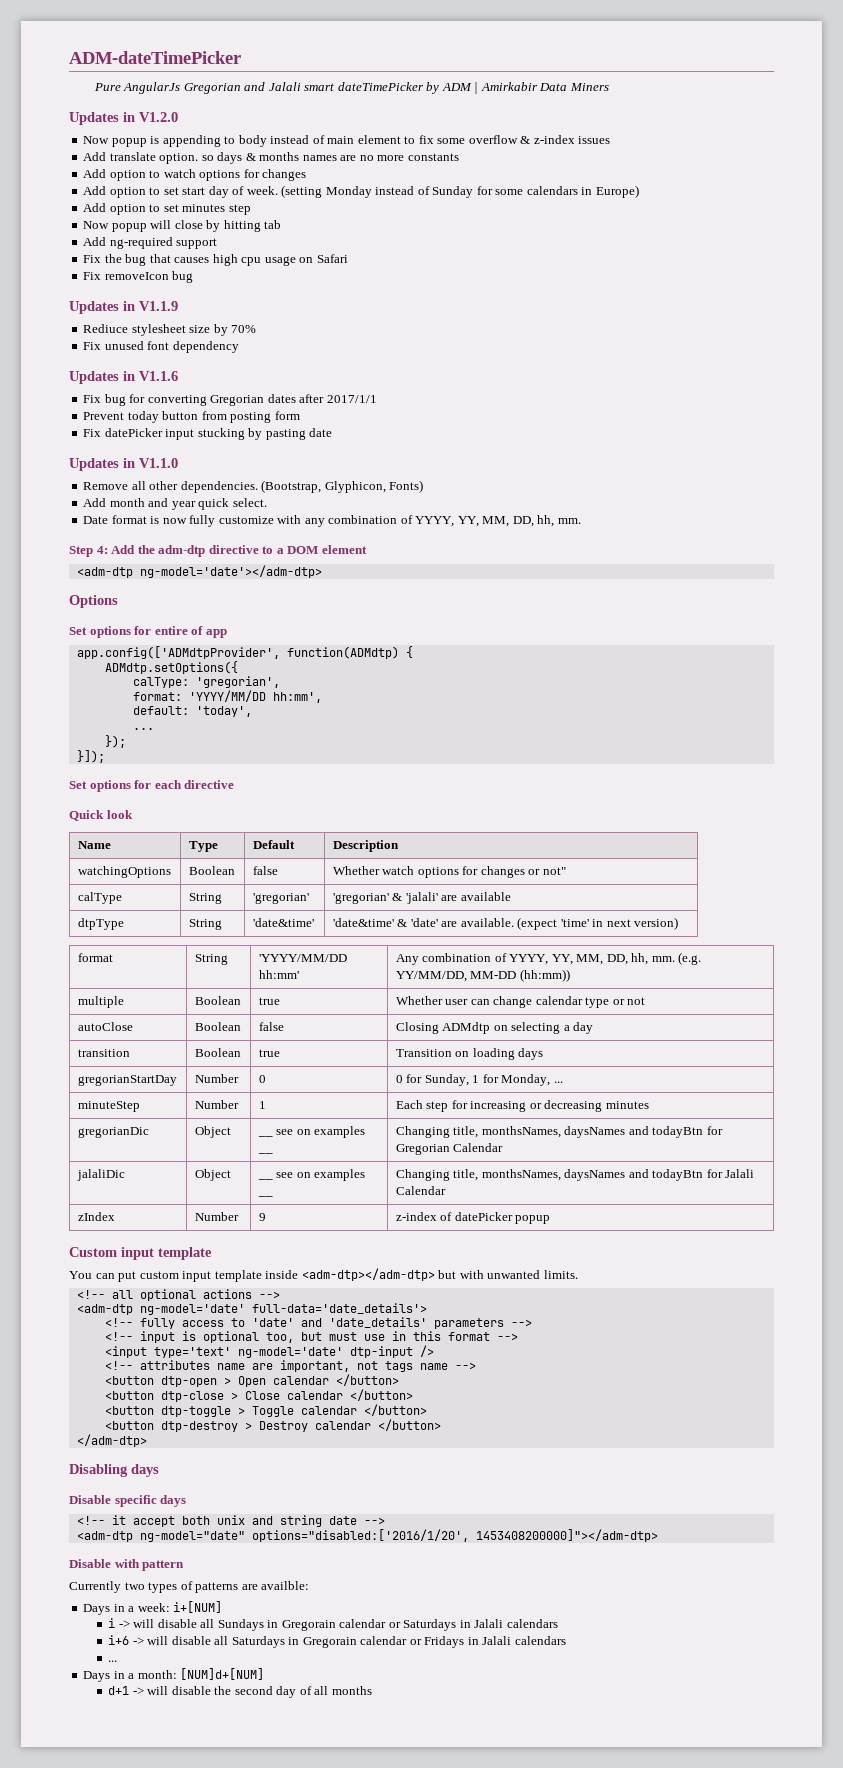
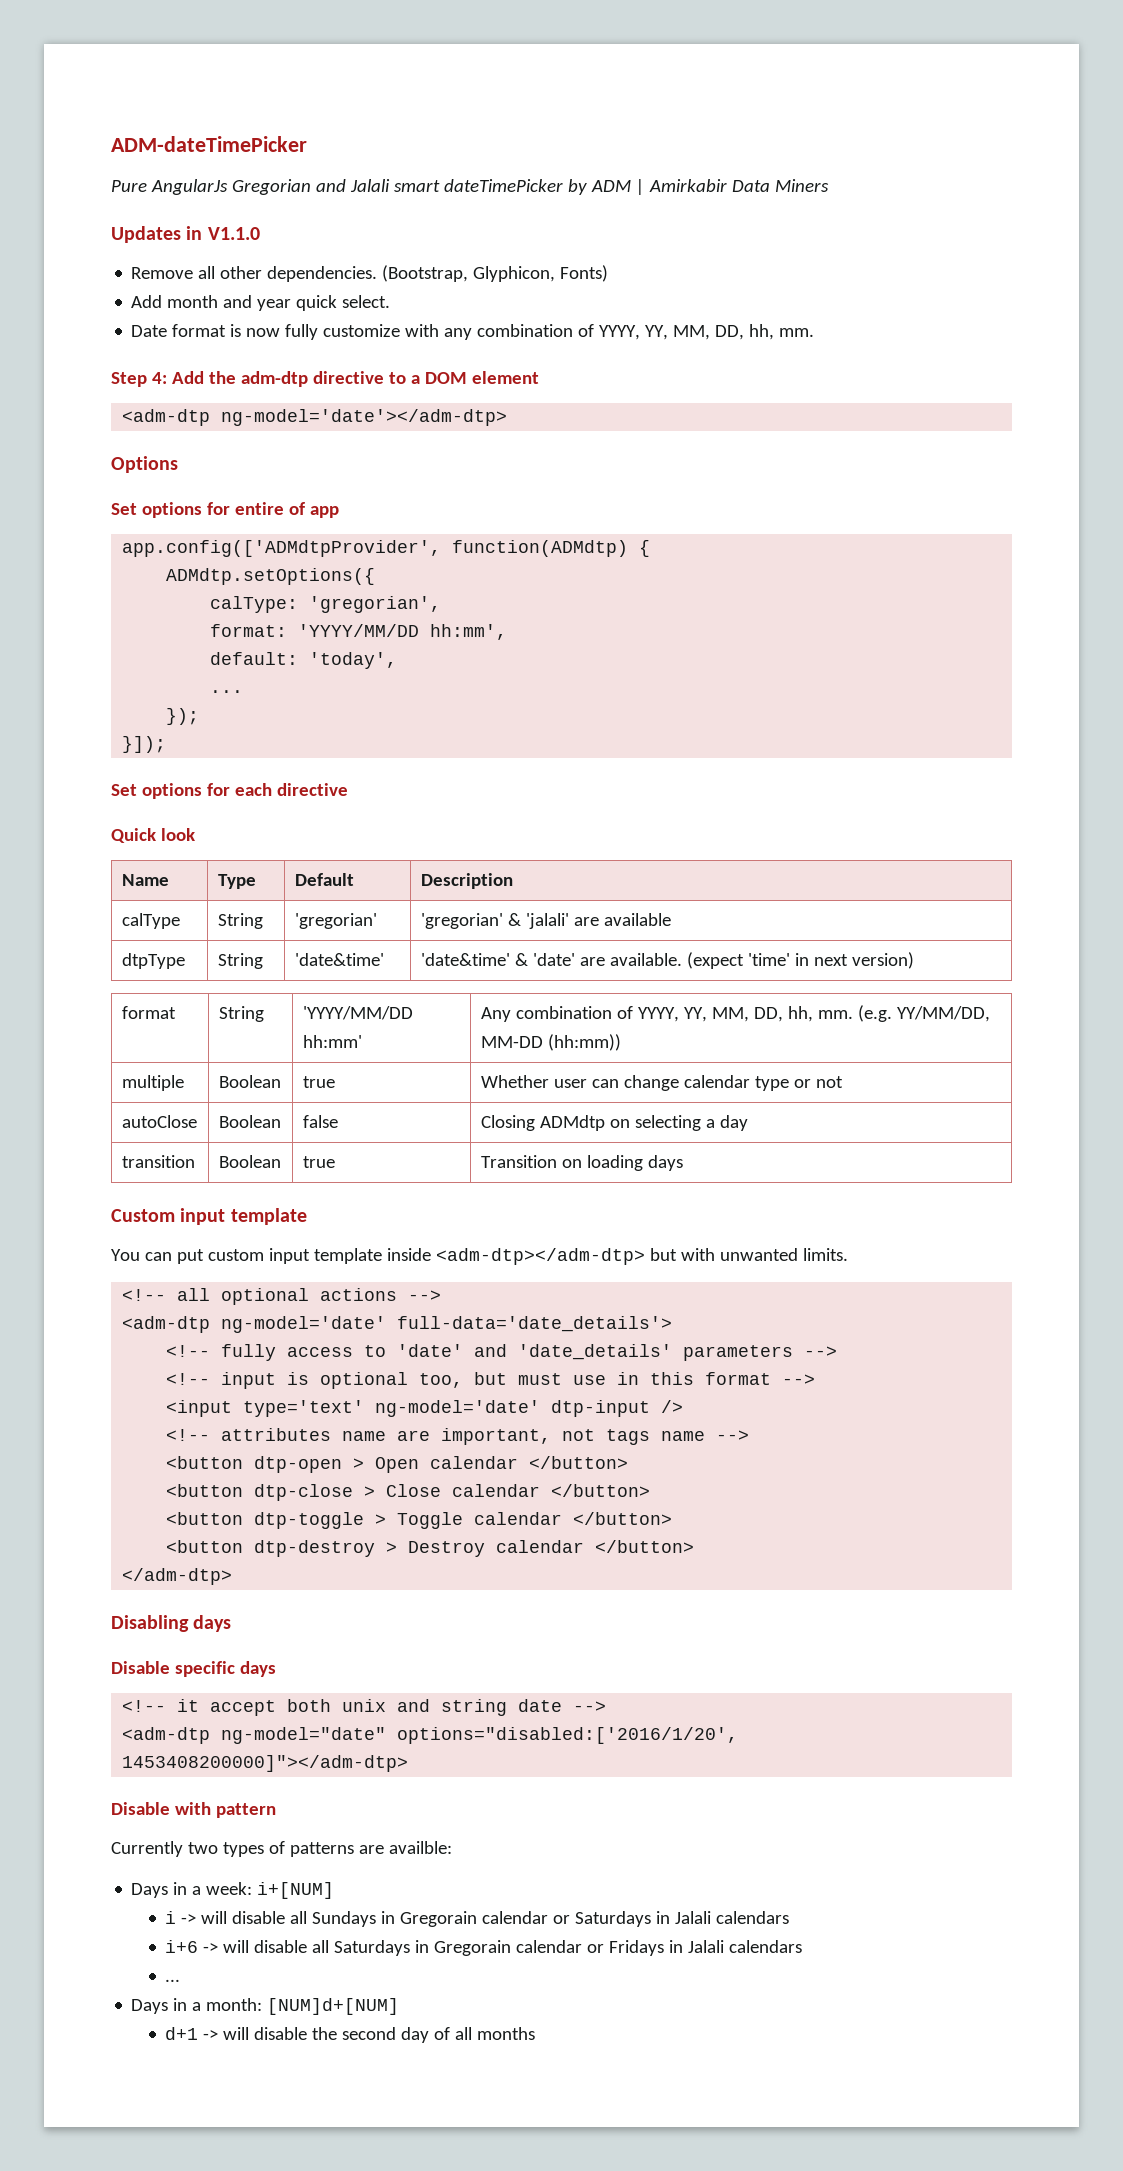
[69,112,178,125] [83,135,611,147] [83,152,459,164] [83,169,307,181] [83,185,639,198] [83,203,251,215] [83,220,282,232] [83,237,218,249] [83,254,348,266] [83,271,194,283] [69,301,178,314] [83,324,257,336] [83,341,239,353] [69,371,178,384] [83,394,377,406] [83,411,300,423] [83,428,333,440] // Updates in V1.2.0 // Now popup is appending to body instead of main element to fix some overflow & z-index issues // Add translate option. so days & months names are no more constants // Add option to watch options for changes // Add option to set start day of week. (setting Monday instead of Sunday for some calendars in Europe) // Add option to set minutes step // Now popup will close by hitting tab // Add ng-required support // Fix the bug that causes high cpu usage on Safari // Fix removeIcon bug // Updates in V1.1.9 // Rediuce stylesheet size by 70% // Fix unused font dependency // Updates in V1.1.6 // Fix bug for converting Gregorian dates after 2017/1/1 // Prevent today button from posting form // Fix datePicker input stucking by pasting date -> (829, 185) none
[77,866,171,878] [188,866,235,875] [252,866,278,875] [332,866,566,878] // watchingOptions | Boolean | false | Whether watch options for changes or not" -> (513, 881) none
[77,1075,177,1086] [194,1074,239,1083] [258,1075,266,1083] [395,1074,563,1086] [77,1101,140,1112] [194,1100,239,1109] [258,1101,266,1109] [395,1100,649,1112] [77,1127,149,1138] [194,1126,231,1138] [257,1135,273,1137] [276,1126,366,1138] [257,1152,273,1154] [395,1126,723,1138] [395,1143,504,1155] [76,1169,125,1181] [194,1169,231,1181] [257,1178,273,1180] [276,1169,366,1181] [257,1195,273,1197] [395,1169,755,1181] [395,1186,446,1195] [77,1212,115,1221] [194,1212,239,1221] [258,1213,266,1221] [395,1212,551,1224] // gregorianStartDay | Number | 0 | 0 for Sunday, 1 for Monday, ... // minuteStep | Number | 1 | Each step for increasing or decreasing minutes // gregorianDic | Object | __ see on examples __ | Changing title, monthsNames, daysNames and todayBtn for Gregorian Calendar // jalaliDic | Object | __ see on examples __ | Changing title, monthsNames, daysNames and todayBtn for Jalali Calendar // zIndex | Number | 9 | z-index of datePicker popup -> (683, 1163) none

